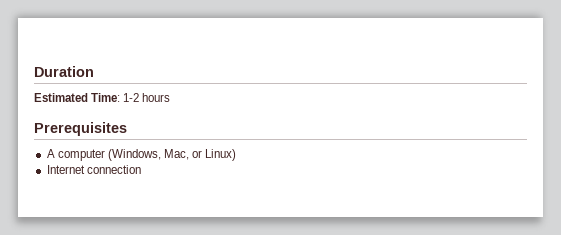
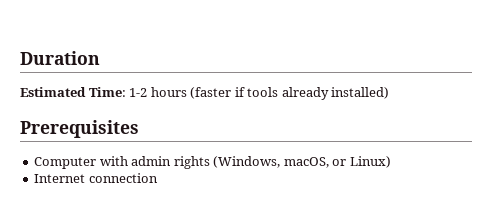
[34,122,127,136] [46,149,189,161] // Prerequisites // A computer (Windows, Mac, -> [190,87,390,100] [20,120,139,138] [34,156,329,169] (faster if tools already installed) // Prerequisites // Computer with admin rights (Windows, macOS,

